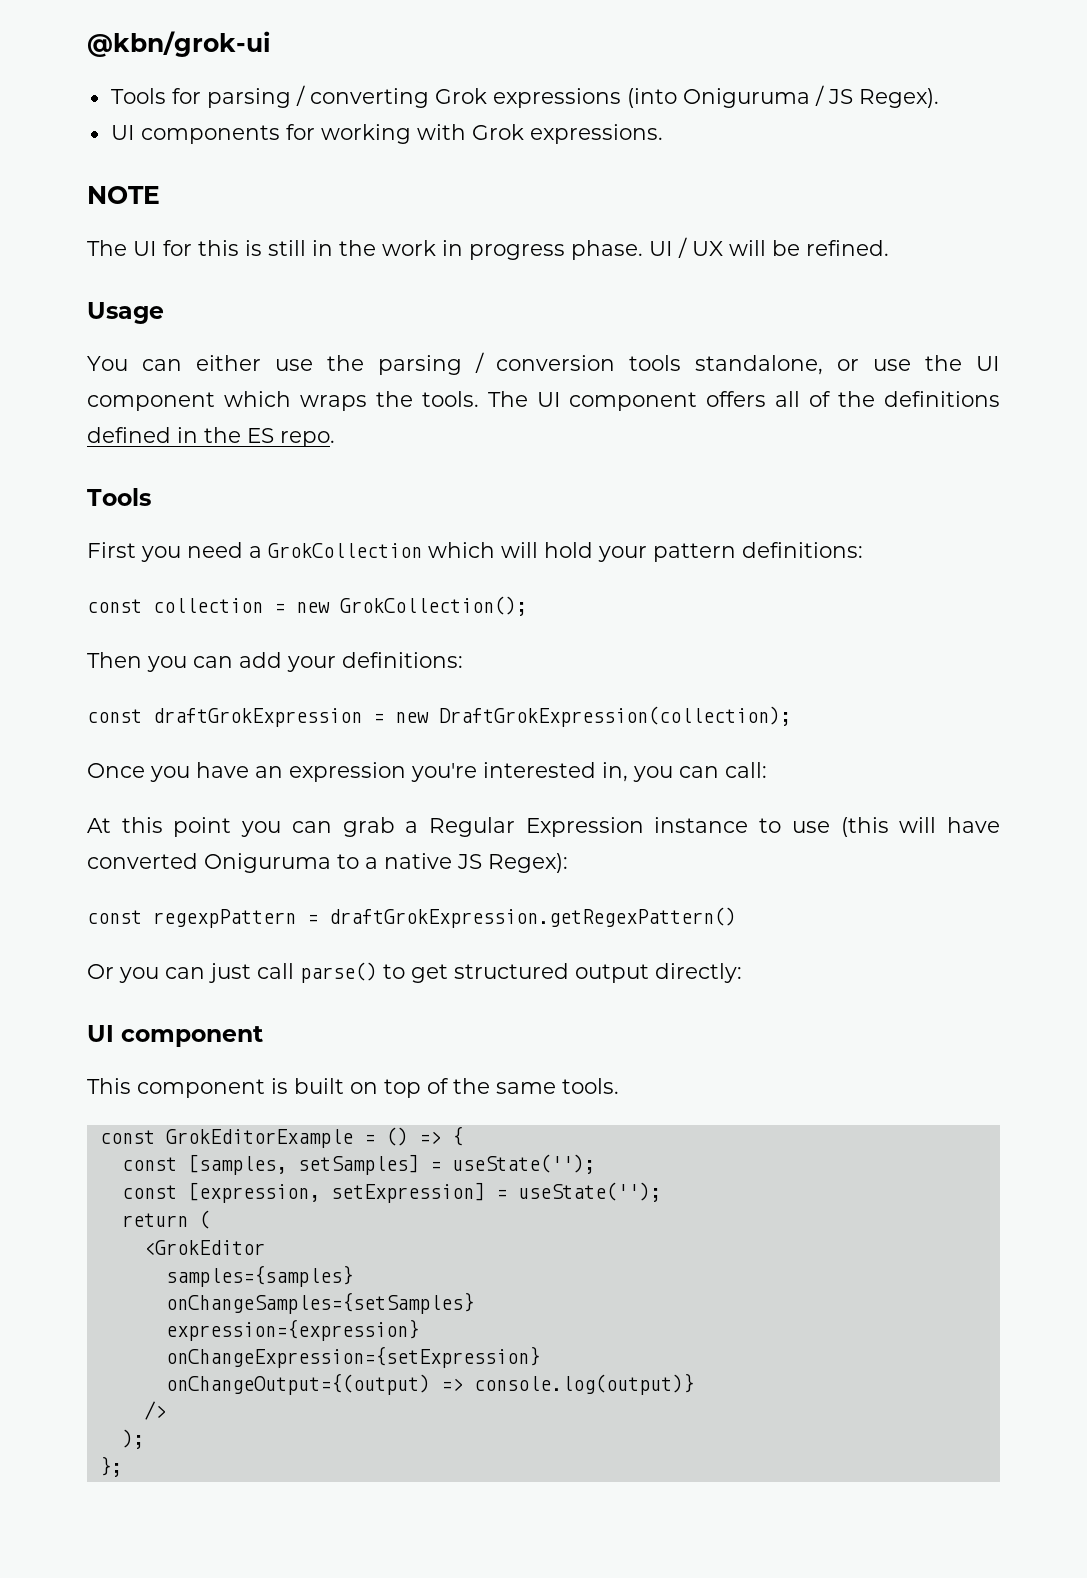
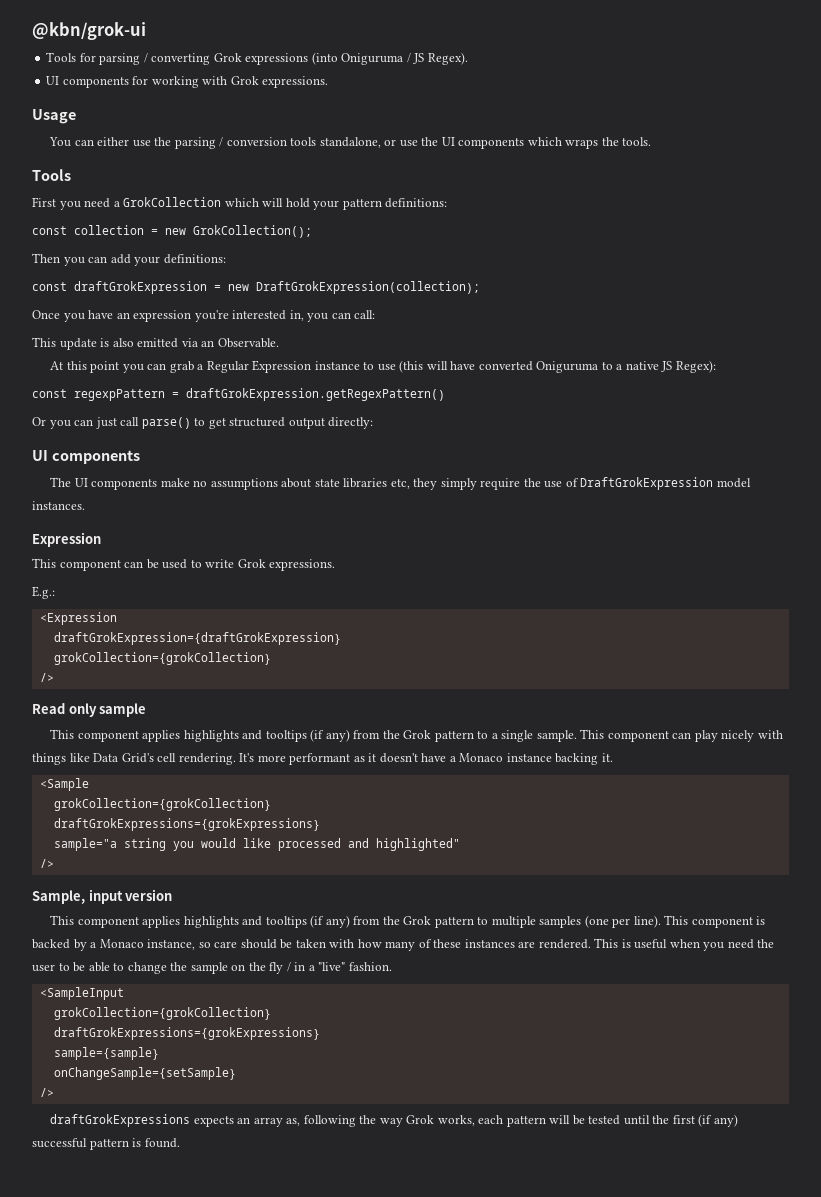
[87,186,160,204] [87,237,889,260] // NOTE // The UI for this is still in the work in progress phase. UI / UX will be refined. -> (329, 82) none
[87,392,215,411] component -> [458,138,525,149] components
[487,391,1000,411] [87,427,335,447] The UI component offers all of the definitions defined in the ES repo. -> (652, 141) none
(767, 770) none -> [32,337,279,350] // This update is also emitted via an Observable.
[121,1026,263,1047] [87,1078,619,1098] [99,1126,463,1148] [121,1154,595,1175] [121,1182,661,1203] [121,1210,210,1229] [143,1240,265,1255] [165,1265,353,1287] [165,1292,474,1314] [165,1319,419,1341] [165,1346,540,1368] [165,1373,694,1395] [143,1401,166,1420] [121,1429,144,1449] [99,1456,122,1477] component // This component is built on top of the same tools. // const GrokEditorExample = () => { // const [samples, setSamples] = useState(''); // const [expression, setExpression] = useState(''); // return ( // <GrokEditor // samples={samples} // onChangeSamples={setSamples} // expression={expression} // onChangeExpression={setExpression} // onChangeOutput={(output) => console.log(output)} // /> // ); // }; -> [51,450,140,464] [50,477,751,490] [32,501,85,510] [32,532,101,547] [32,558,336,571] [32,586,55,599] [39,612,117,625] [53,632,341,645] [53,652,271,665] [39,673,54,682] [32,703,147,717] [50,729,783,742] [32,753,613,765] [39,778,89,791] [53,798,271,811] [53,818,320,831] [53,838,460,851] [39,859,54,868] [32,889,173,904] [50,915,766,928] [32,938,775,951] [32,962,392,974] [39,987,124,1000] [53,1007,271,1020] [53,1027,320,1040] [53,1047,159,1060] [53,1067,236,1080] [39,1088,54,1097] [50,1114,738,1127] [32,1138,180,1150] components // The UI components make no assumptions about state libraries etc, they simply require the use of DraftGrokExpression model instances. // Expression // This component can be used to write Grok expressions. // E.g.: // <Expression // draftGrokExpression={draftGrokExpression} // grokCollection={grokCollection} // /> // Read only sample // This component applies highlights and tooltips (if any) from the Grok pattern to a single sample. This component can play nicely with things like Data Grid's cell rendering. It's more performant as it doesn't have a Monaco instance backing it. // <Sample // grokCollection={grokCollection} // draftGrokExpressions={grokExpressions} // sample="a string you would like processed and highlighted" // /> // Sample, input version // This component applies highlights and tooltips (if any) from the Grok pattern to multiple samples (one per line). This component is backed by a Monaco instance, so care should be taken with how many of these instances are rendered. This is useful when you need the user to be able to change the sample on the fly / in a "live" fashion. // <SampleInput // grokCollection={grokCollection} // draftGrokExpressions={grokExpressions} // sample={sample} // onChangeSample={setSample} // /> // draftGrokExpressions expects an array as, following the way Grok works, each pattern will be tested until the first (if any) successful pattern is found.

